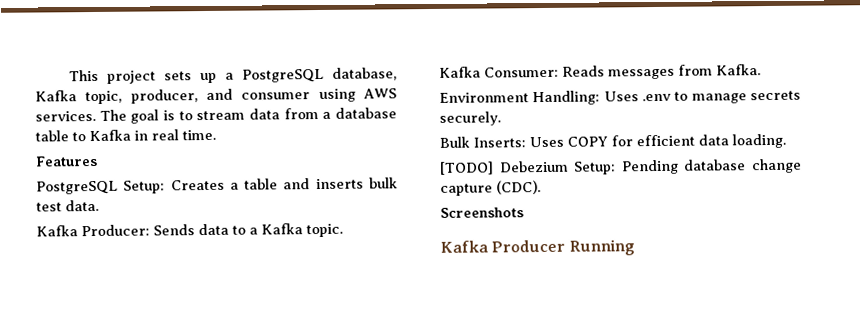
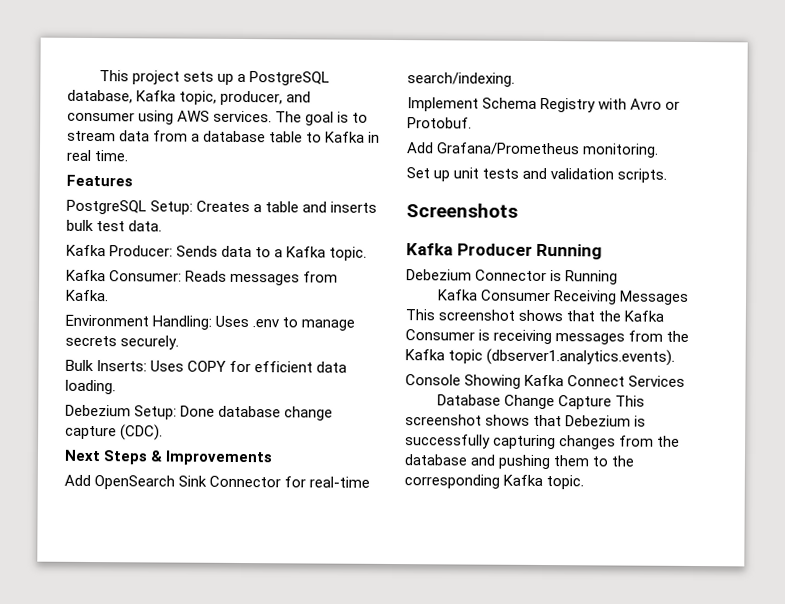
[440,161,494,175] [TODO] -> (116, 387) none
[621,159,679,175] Pending -> [180,405,216,417] Done
[440,207,524,218] [440,239,635,256] Screenshots // Kafka Producer Running -> [64,449,274,466] [64,474,371,490] [407,72,515,87] [407,97,681,113] [407,117,472,129] [406,142,660,158] [406,167,668,183] [406,203,518,218] [406,243,603,260] [406,269,619,285] [437,289,690,305] [405,309,665,322] [405,329,690,345] [405,348,676,366] [405,374,686,389] [436,394,646,410] [405,414,647,427] [405,434,681,450] [404,454,635,470] [404,474,585,490] Next Steps & Improvements // Add OpenSearch Sink Connector for real-time search/indexing. // Implement Schema Registry with Avro or Protobuf. // Add Grafana/Prometheus monitoring. // Set up unit tests and validation scripts. // Screenshots // Kafka Producer Running // Debezium Connector is Running // Kafka Consumer Receiving Messages This screenshot shows that the Kafka Consumer is receiving messages from the Kafka topic (dbserver1.analytics.events). // Console Showing Kafka Connect Services // Database Change Capture This screenshot shows that Debezium is successfully capturing changes from the database and pushing them to the corresponding Kafka topic.

